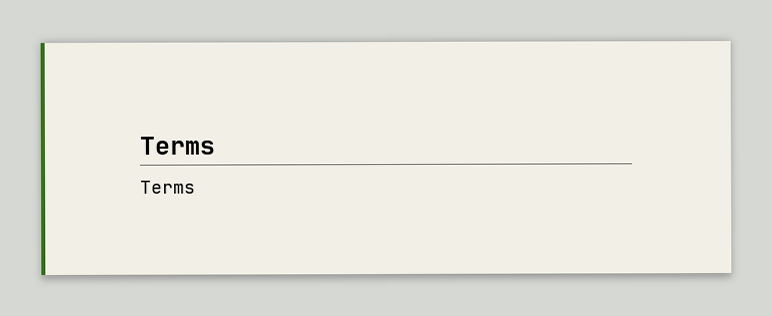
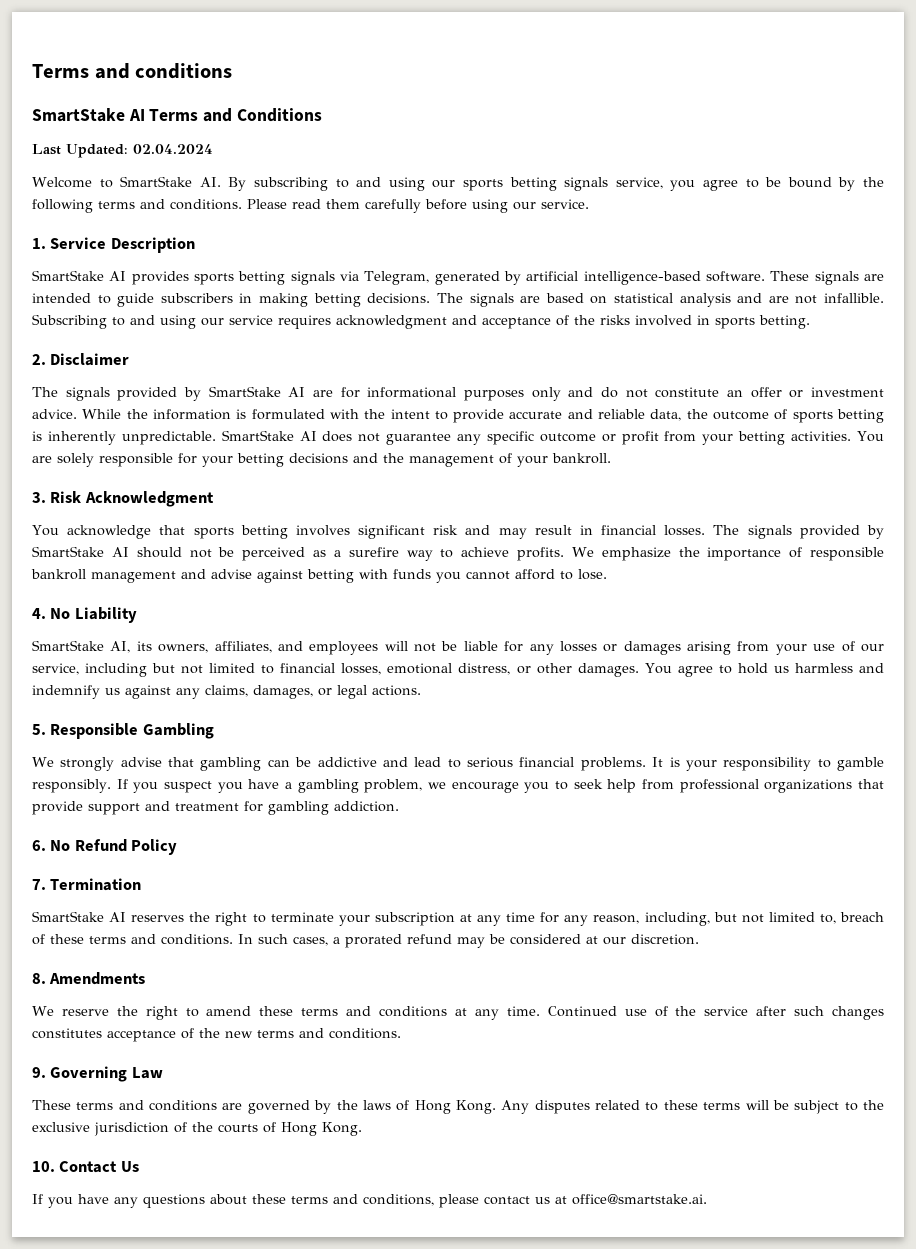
[139,136,215,155] [140,180,196,194] Terms // Terms -> [32,63,233,79] [32,108,322,122] [32,144,213,158] [32,176,884,191] [32,199,589,213] [32,237,195,253] [32,270,885,285] [32,293,884,307] [32,314,810,329] [32,353,130,366] [32,386,884,401] [32,409,884,423] [32,430,885,445] [32,453,611,467] [32,491,214,507] [32,525,884,539] [32,546,885,561] [31,569,607,583] [32,607,137,623] [32,640,885,655] [32,663,885,677] [32,685,421,699] [32,723,214,739] [32,757,884,771] [32,779,884,793] [32,801,399,815] [32,839,178,855] [32,878,142,891] [32,911,885,926] [32,934,699,948] [32,972,146,985] [32,1006,885,1020] [32,1028,401,1042] [32,1066,163,1082] [32,1100,885,1114] [32,1122,362,1136] [32,1161,139,1173] [32,1194,707,1208] Terms and conditions // SmartStake AI Terms and Conditions // Last Updated: 02.04.2024 // Welcome to SmartStake AI. By subscribing to and using our sports betting signals service, you agree to be bound by the following terms and conditions. Please read them carefully before using our service. // 1. Service Description // SmartStake AI provides sports betting signals via Telegram, generated by artificial intelligence-based software. These signals are intended to guide subscribers in making betting decisions. The signals are based on statistical analysis and are not infallible. Subscribing to and using our service requires acknowledgment and acceptance of the risks involved in sports betting. // 2. Disclaimer // The signals provided by SmartStake AI are for informational purposes only and do not constitute an offer or investment advice. While the information is formulated with the intent to provide accurate and reliable data, the outcome of sports betting is inherently unpredictable. SmartStake AI does not guarantee any specific outcome or profit from your betting activities. You are solely responsible for your betting decisions and the management of your bankroll. // 3. Risk Acknowledgment // You acknowledge that sports betting involves significant risk and may result in financial losses. The signals provided by SmartStake AI should not be perceived as a surefire way to achieve profits. We emphasize the importance of responsible bankroll management and advise against betting with funds you cannot afford to lose. // 4. No Liability // SmartStake AI, its owners, affiliates, and employees will not be liable for any losses or damages arising from your use of our service, including but not limited to financial losses, emotional distress, or other damages. You agree to hold us harmless and indemnify us against any claims, damages, or legal actions. // 5. Responsible Gambling // We strongly advise that gambling can be addictive and lead to serious financial problems. It is your responsibility to gamble responsibly. If you suspect you have a gambling problem, we encourage you to seek help from professional organizations that provide support and treatment for gambling addiction. // 6. No Refund Policy // 7. Termination // SmartStake AI reserves the right to terminate your subscription at any time for any reason, including, but not limited to, breach of these terms and conditions. In such cases, a prorated refund may be considered at our discretion. // 8. Amendments // We reserve the right to amend these terms and conditions at any time. Continued use of the service after such changes constitutes acceptance of the new terms and conditions. // 9. Governing Law // These terms and conditions are governed by the laws of Hong Kong. Any disputes related to these terms will be subject to the exclusive jurisdiction of the courts of Hong Kong. // 10. Contact Us // If you have any questions about these terms and conditions, please contact us at office@smartstake.ai.

